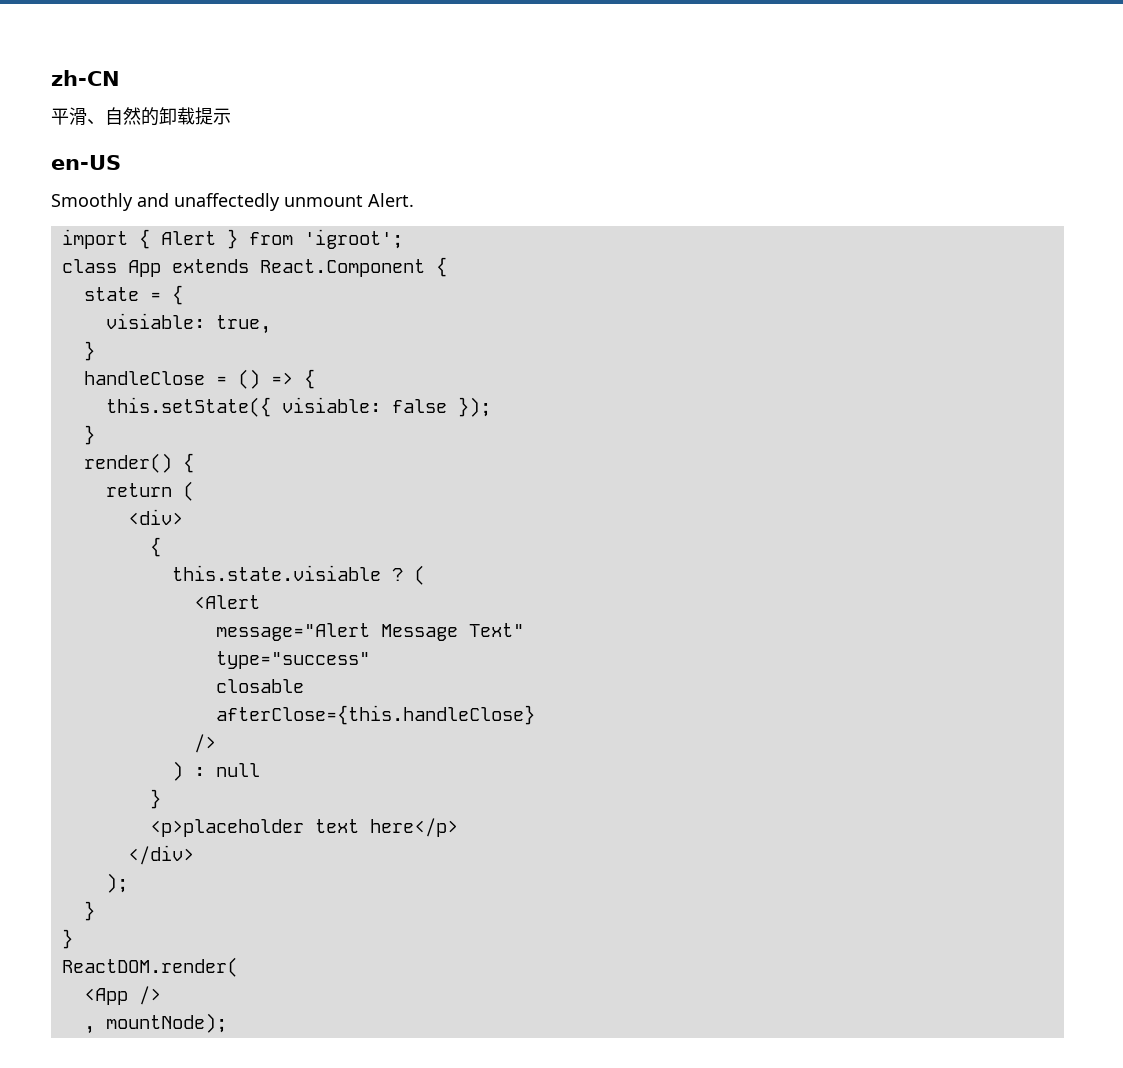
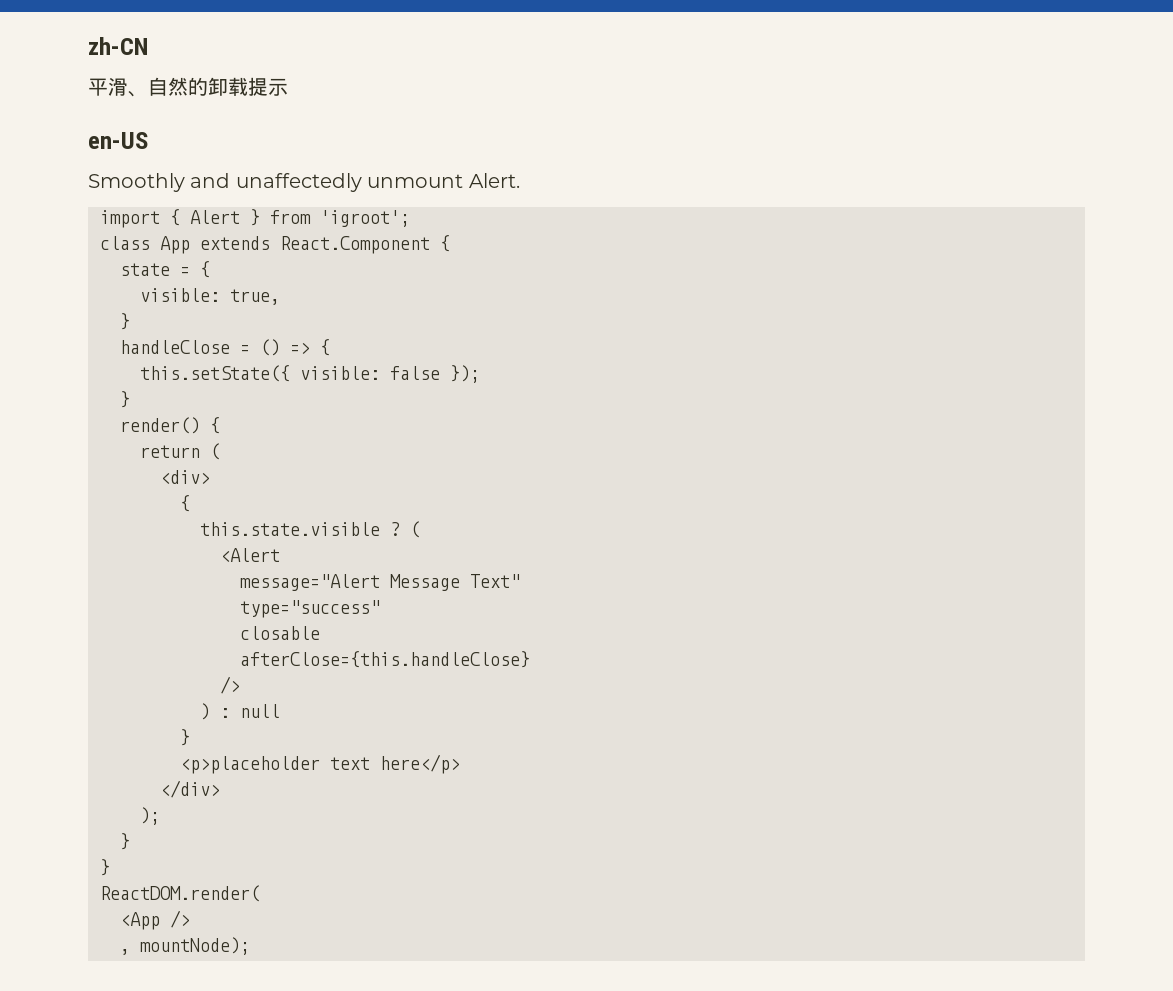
[105,313,205,329] visiable: -> [140,288,220,302] visible:
[281,397,381,413] visiable: -> [300,366,380,380] visible:
[171,565,381,581] this.state.visiable -> [200,522,380,536] this.state.visible

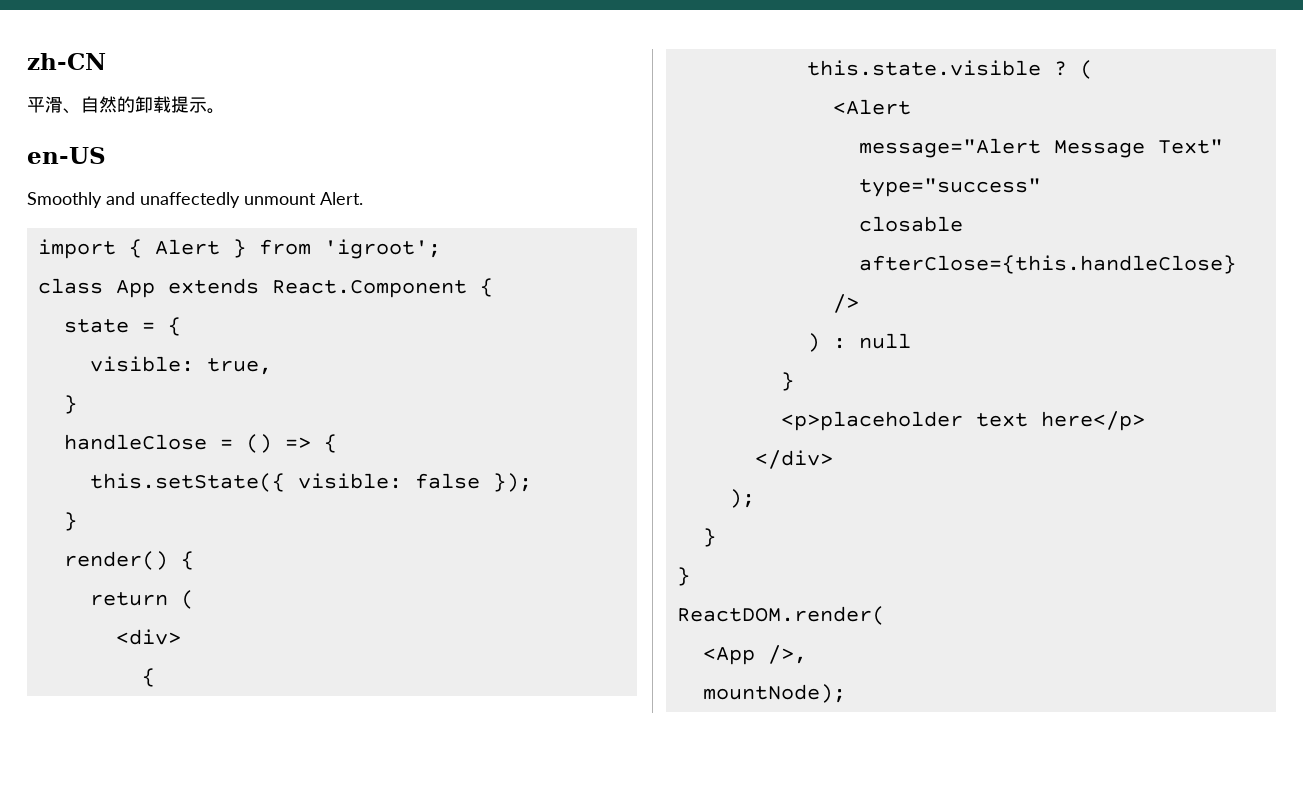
(288, 87) none -> [207,108,225,114] 。
[170,910,190,928] [120,949,130,955] /> // , -> [767,645,807,664] />, //

